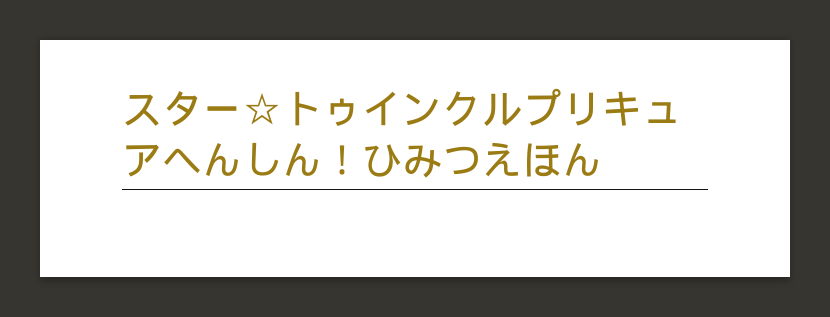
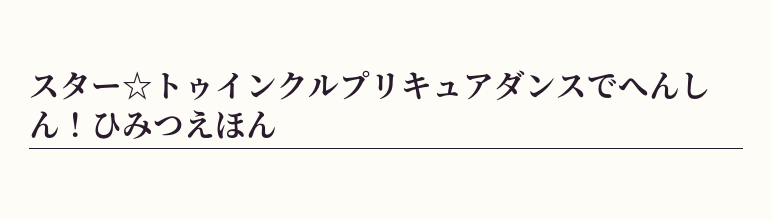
(162, 160) none -> [494,70,618,101] ダンスで

